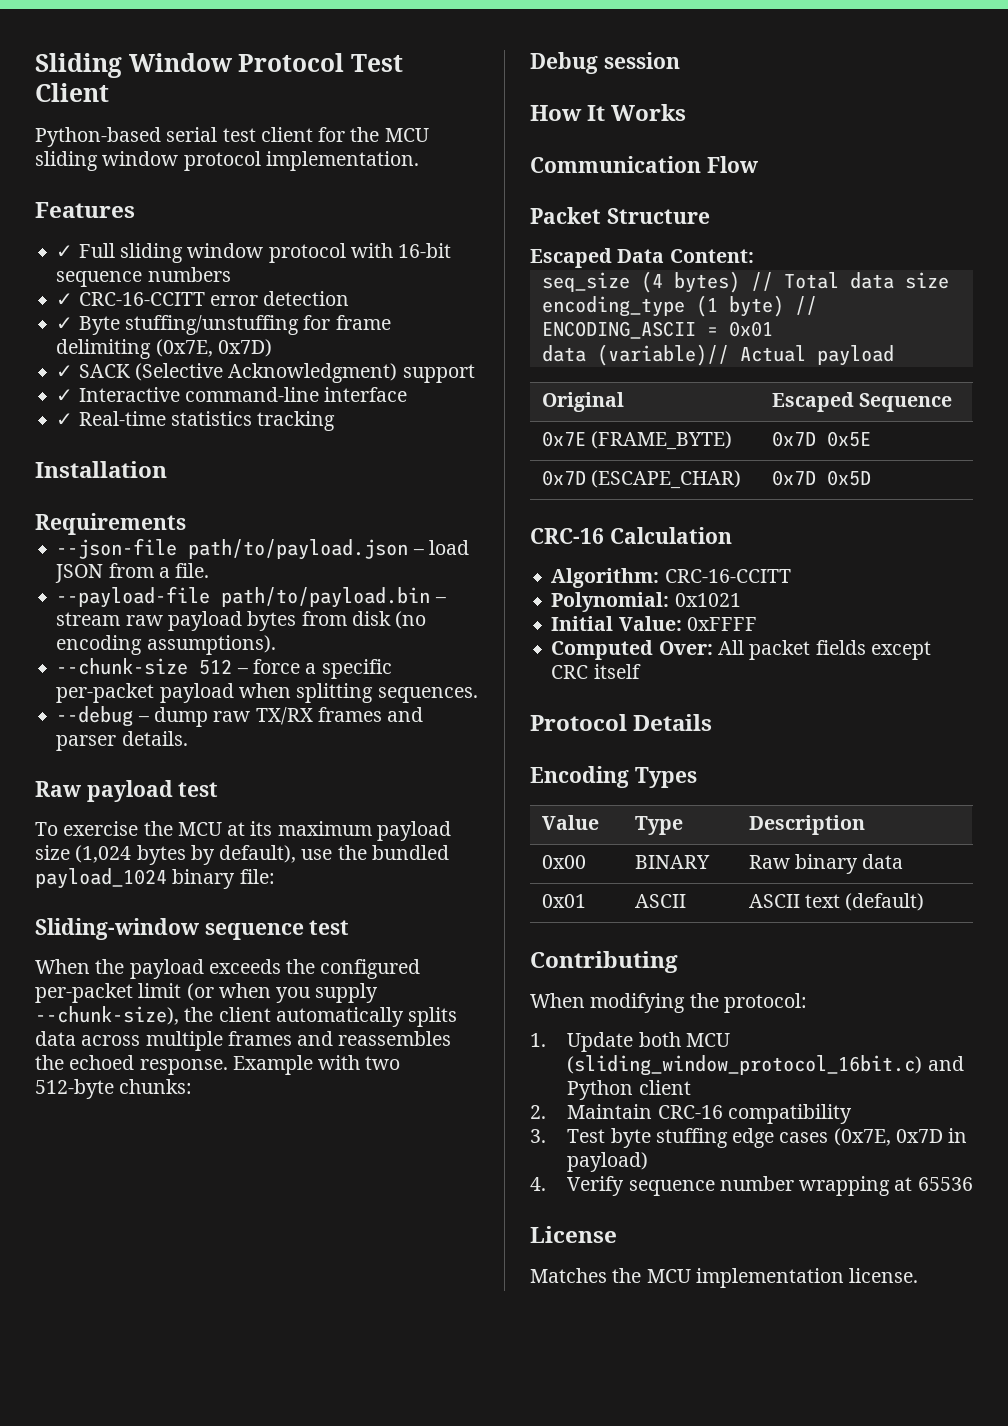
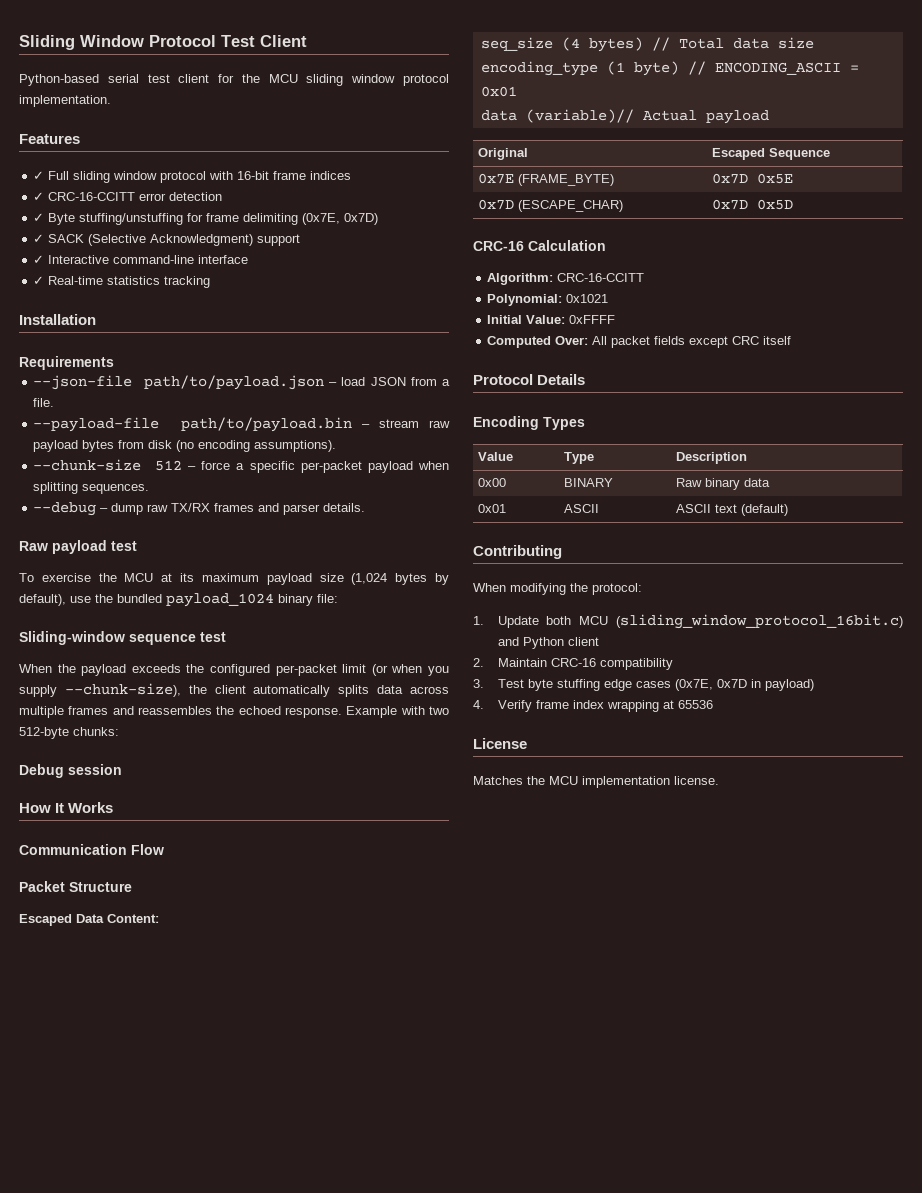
[56,267,231,287] sequence numbers -> [273,171,352,180] frame indices
[628,1176,794,1196] sequence number -> [535,700,604,709] frame index

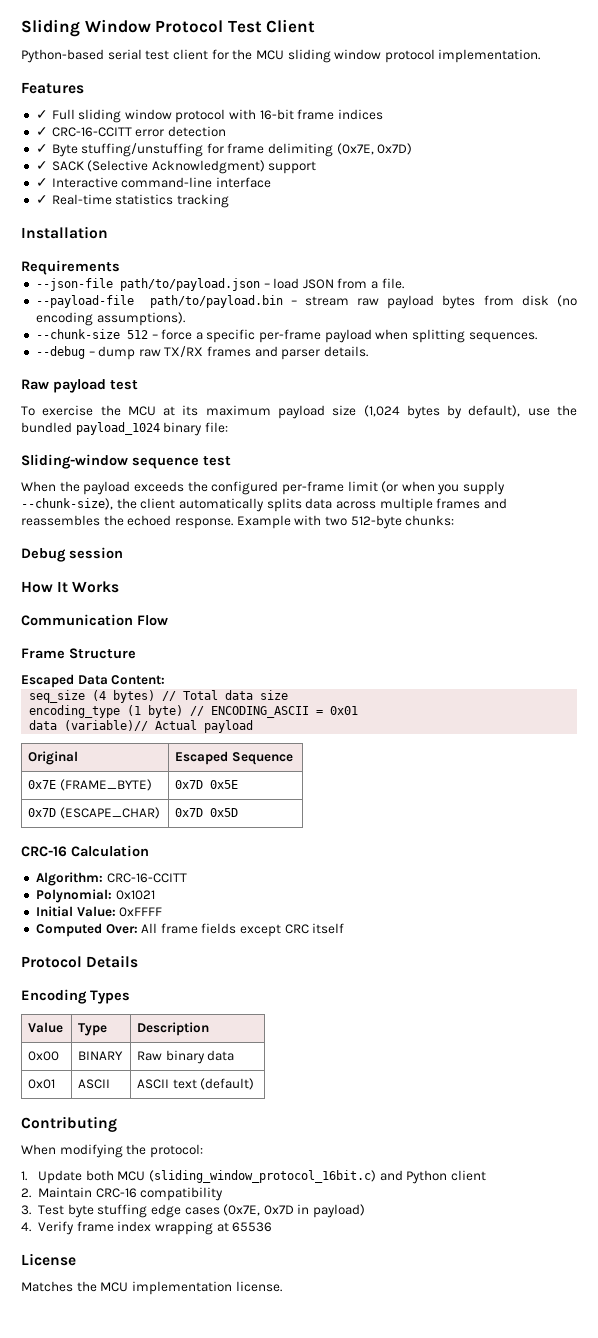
[300,461,362,473] per-packet -> [259,329,322,343] per-frame
[275,664,337,676] per-packet -> [281,481,344,495] per-frame
[19,881,65,892] Packet -> [21,648,65,659] Frame
[611,336,651,348] packet -> [160,923,198,934] frame

